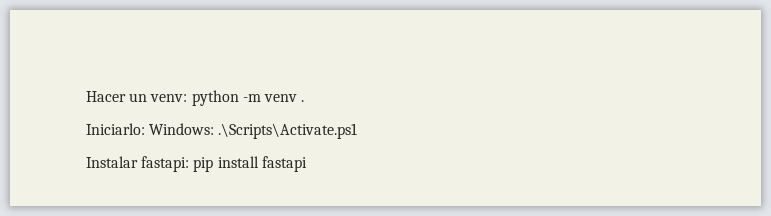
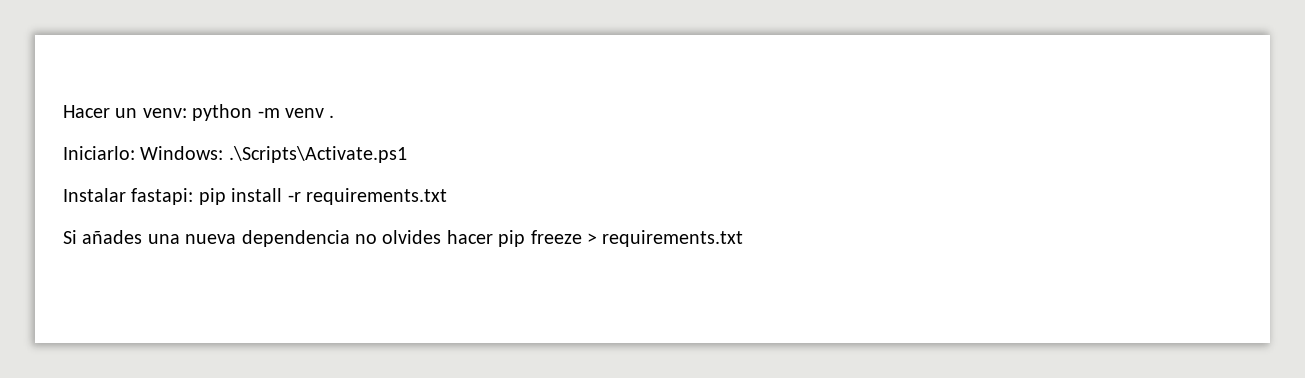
[261,156,307,172] fastapi -> [287,188,447,205] [63,230,744,247] -r requirements.txt // Si añades una nueva dependencia no olvides hacer pip freeze > requirements.txt

